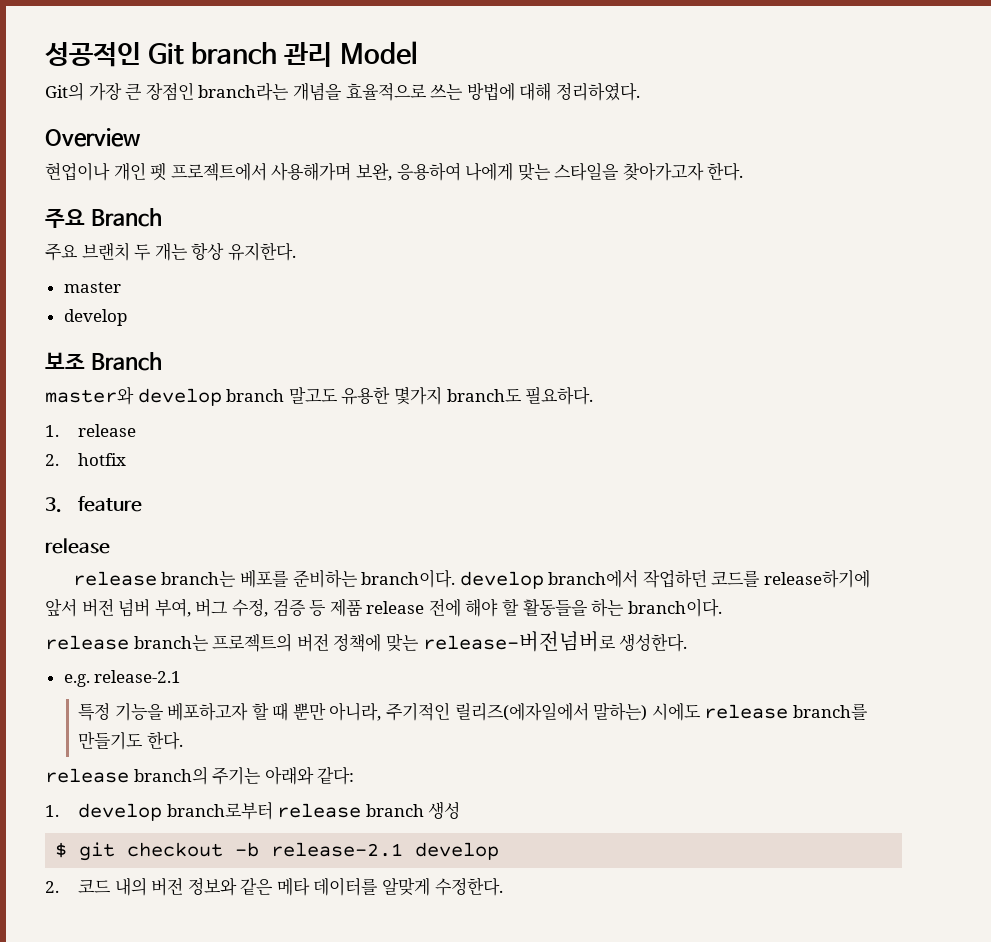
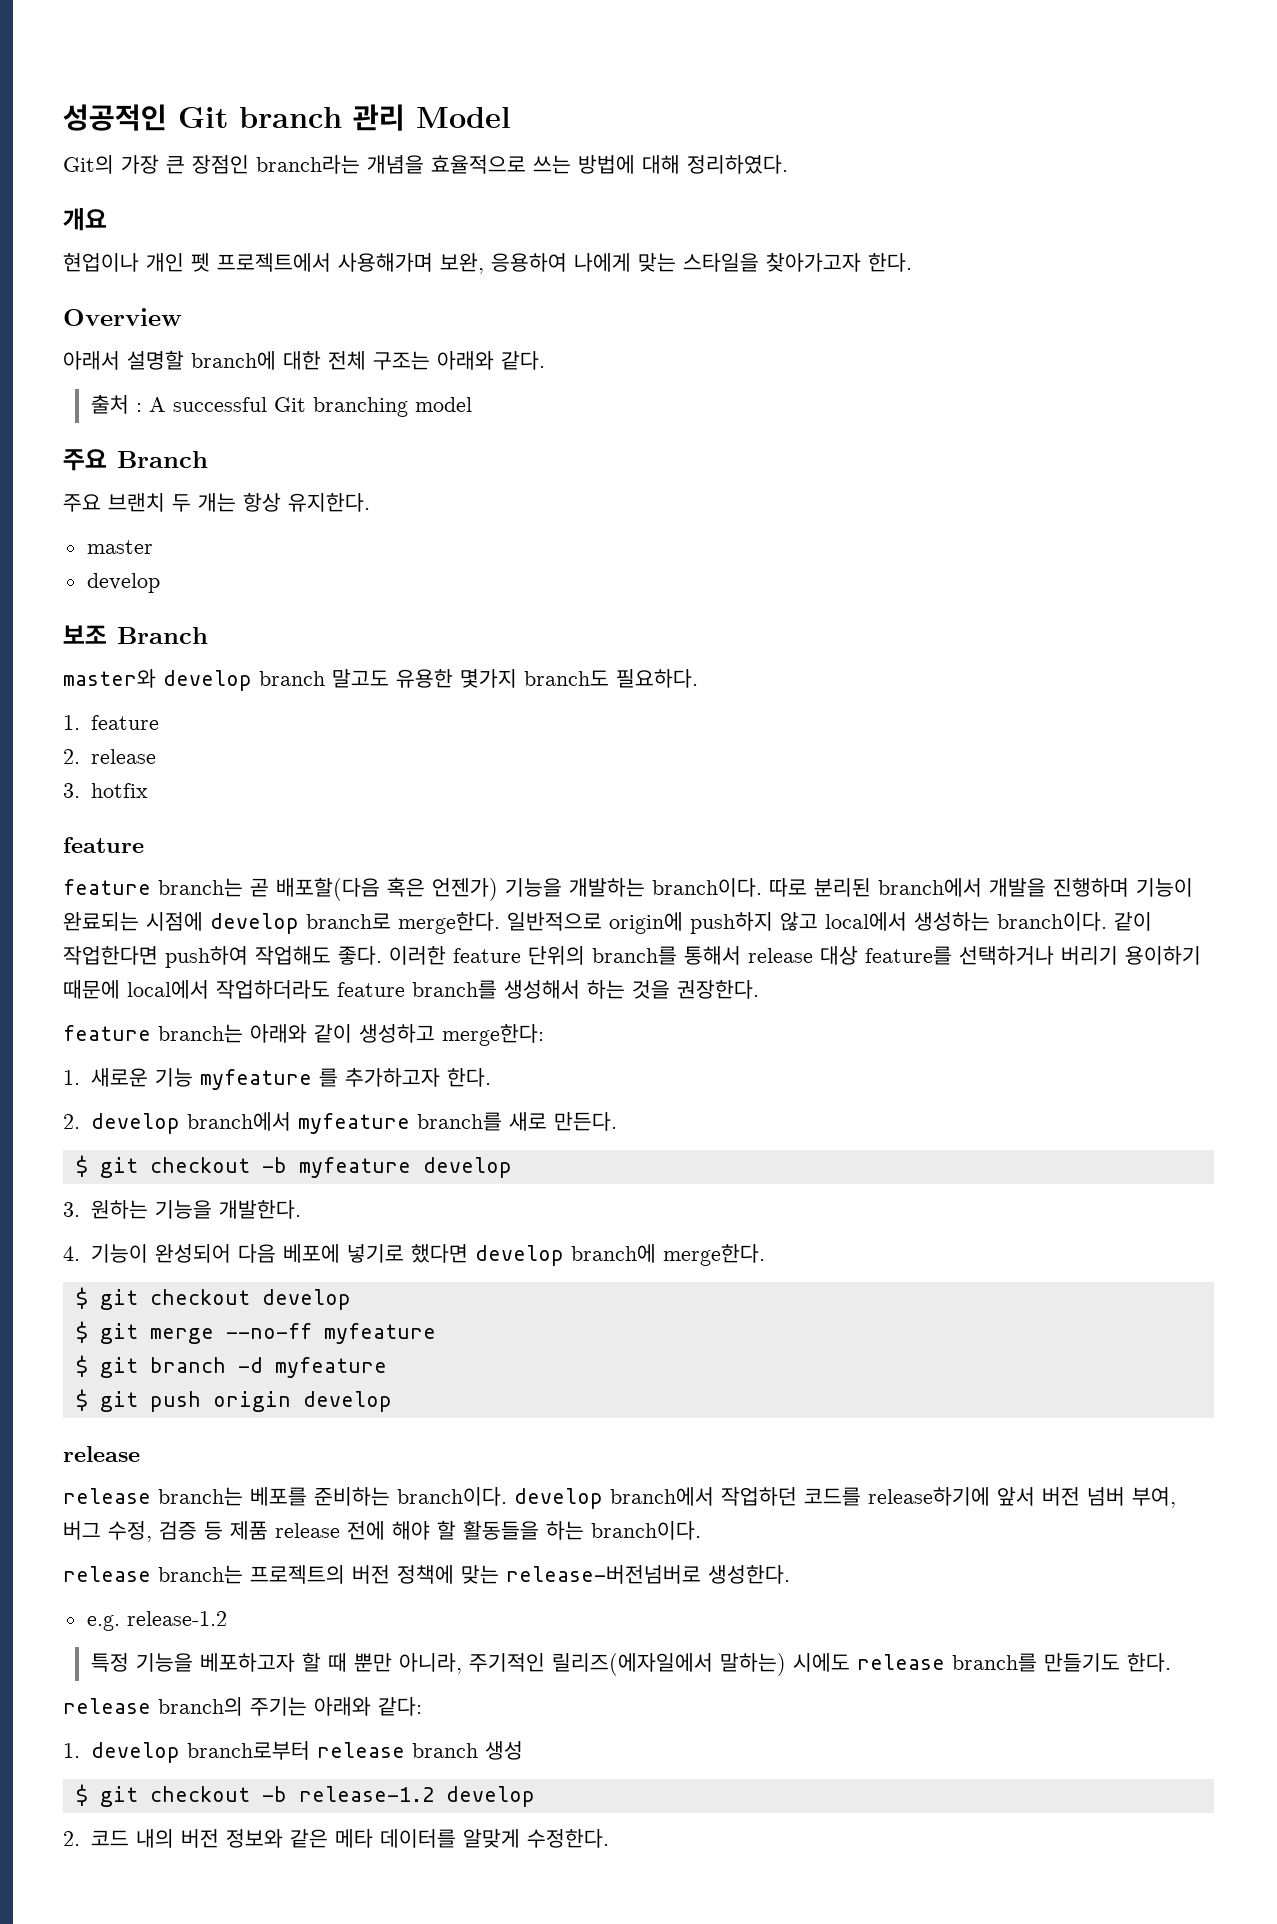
[45,128,141,147] Overview -> [63,208,107,231] 개요
(744, 171) none -> [63,308,182,326] [63,350,545,370] [90,394,472,417] // Overview // 아래서 설명할 branch에 대한 전체 구조는 아래와 같다. // 출처 : A successful Git branching model
[77,424,136,437] [45,454,59,466] release // 2. -> [90,715,159,730] [63,749,156,764] [63,783,80,798] feature // 2. release // 3.
[45,496,142,513] 3. feature -> [63,837,144,853] [63,877,1193,901] [63,912,1152,934] [63,946,1201,968] [63,980,759,999] [63,1024,544,1046] [63,1068,491,1090] [63,1112,617,1134] [75,1155,512,1178] [63,1200,301,1219] [63,1244,765,1266] [75,1287,351,1310] [75,1321,436,1344] [75,1355,387,1378] [75,1389,392,1412] feature // feature branch는 곧 배포할(다음 혹은 언젠가) 기능을 개발하는 branch이다. 따로 분리된 branch에서 개발을 진행하며 기능이 완료되는 시점에 develop branch로 merge한다. 일반적으로 origin에 push하지 않고 local에서 생성하는 branch이다. 같이 작업한다면 push하여 작업해도 좋다. 이러한 feature 단위의 branch를 통해서 release 대상 feature를 선택하거나 버리기 용이하기 때문에 local에서 작업하더라도 feature branch를 생성해서 하는 것을 권장한다. // feature branch는 아래와 같이 생성하고 merge한다: // 1. 새로운 기능 myfeature 를 추가하고자 한다. // 2. develop branch에서 myfeature branch를 새로 만든다. // $ git checkout -b myfeature develop // 3. 원하는 기능을 개발한다. // 4. 기능이 완성되어 다음 베포에 넣기로 했다면 develop branch에 merge한다. // $ git checkout develop // $ git merge --no-ff myfeature // $ git branch -d myfeature // $ git push origin develop
[94,670,182,683] release-2.1 -> [126,1611,227,1626] release-1.2
[271,842,404,857] release-2.1 -> [298,1786,434,1802] release-1.2

